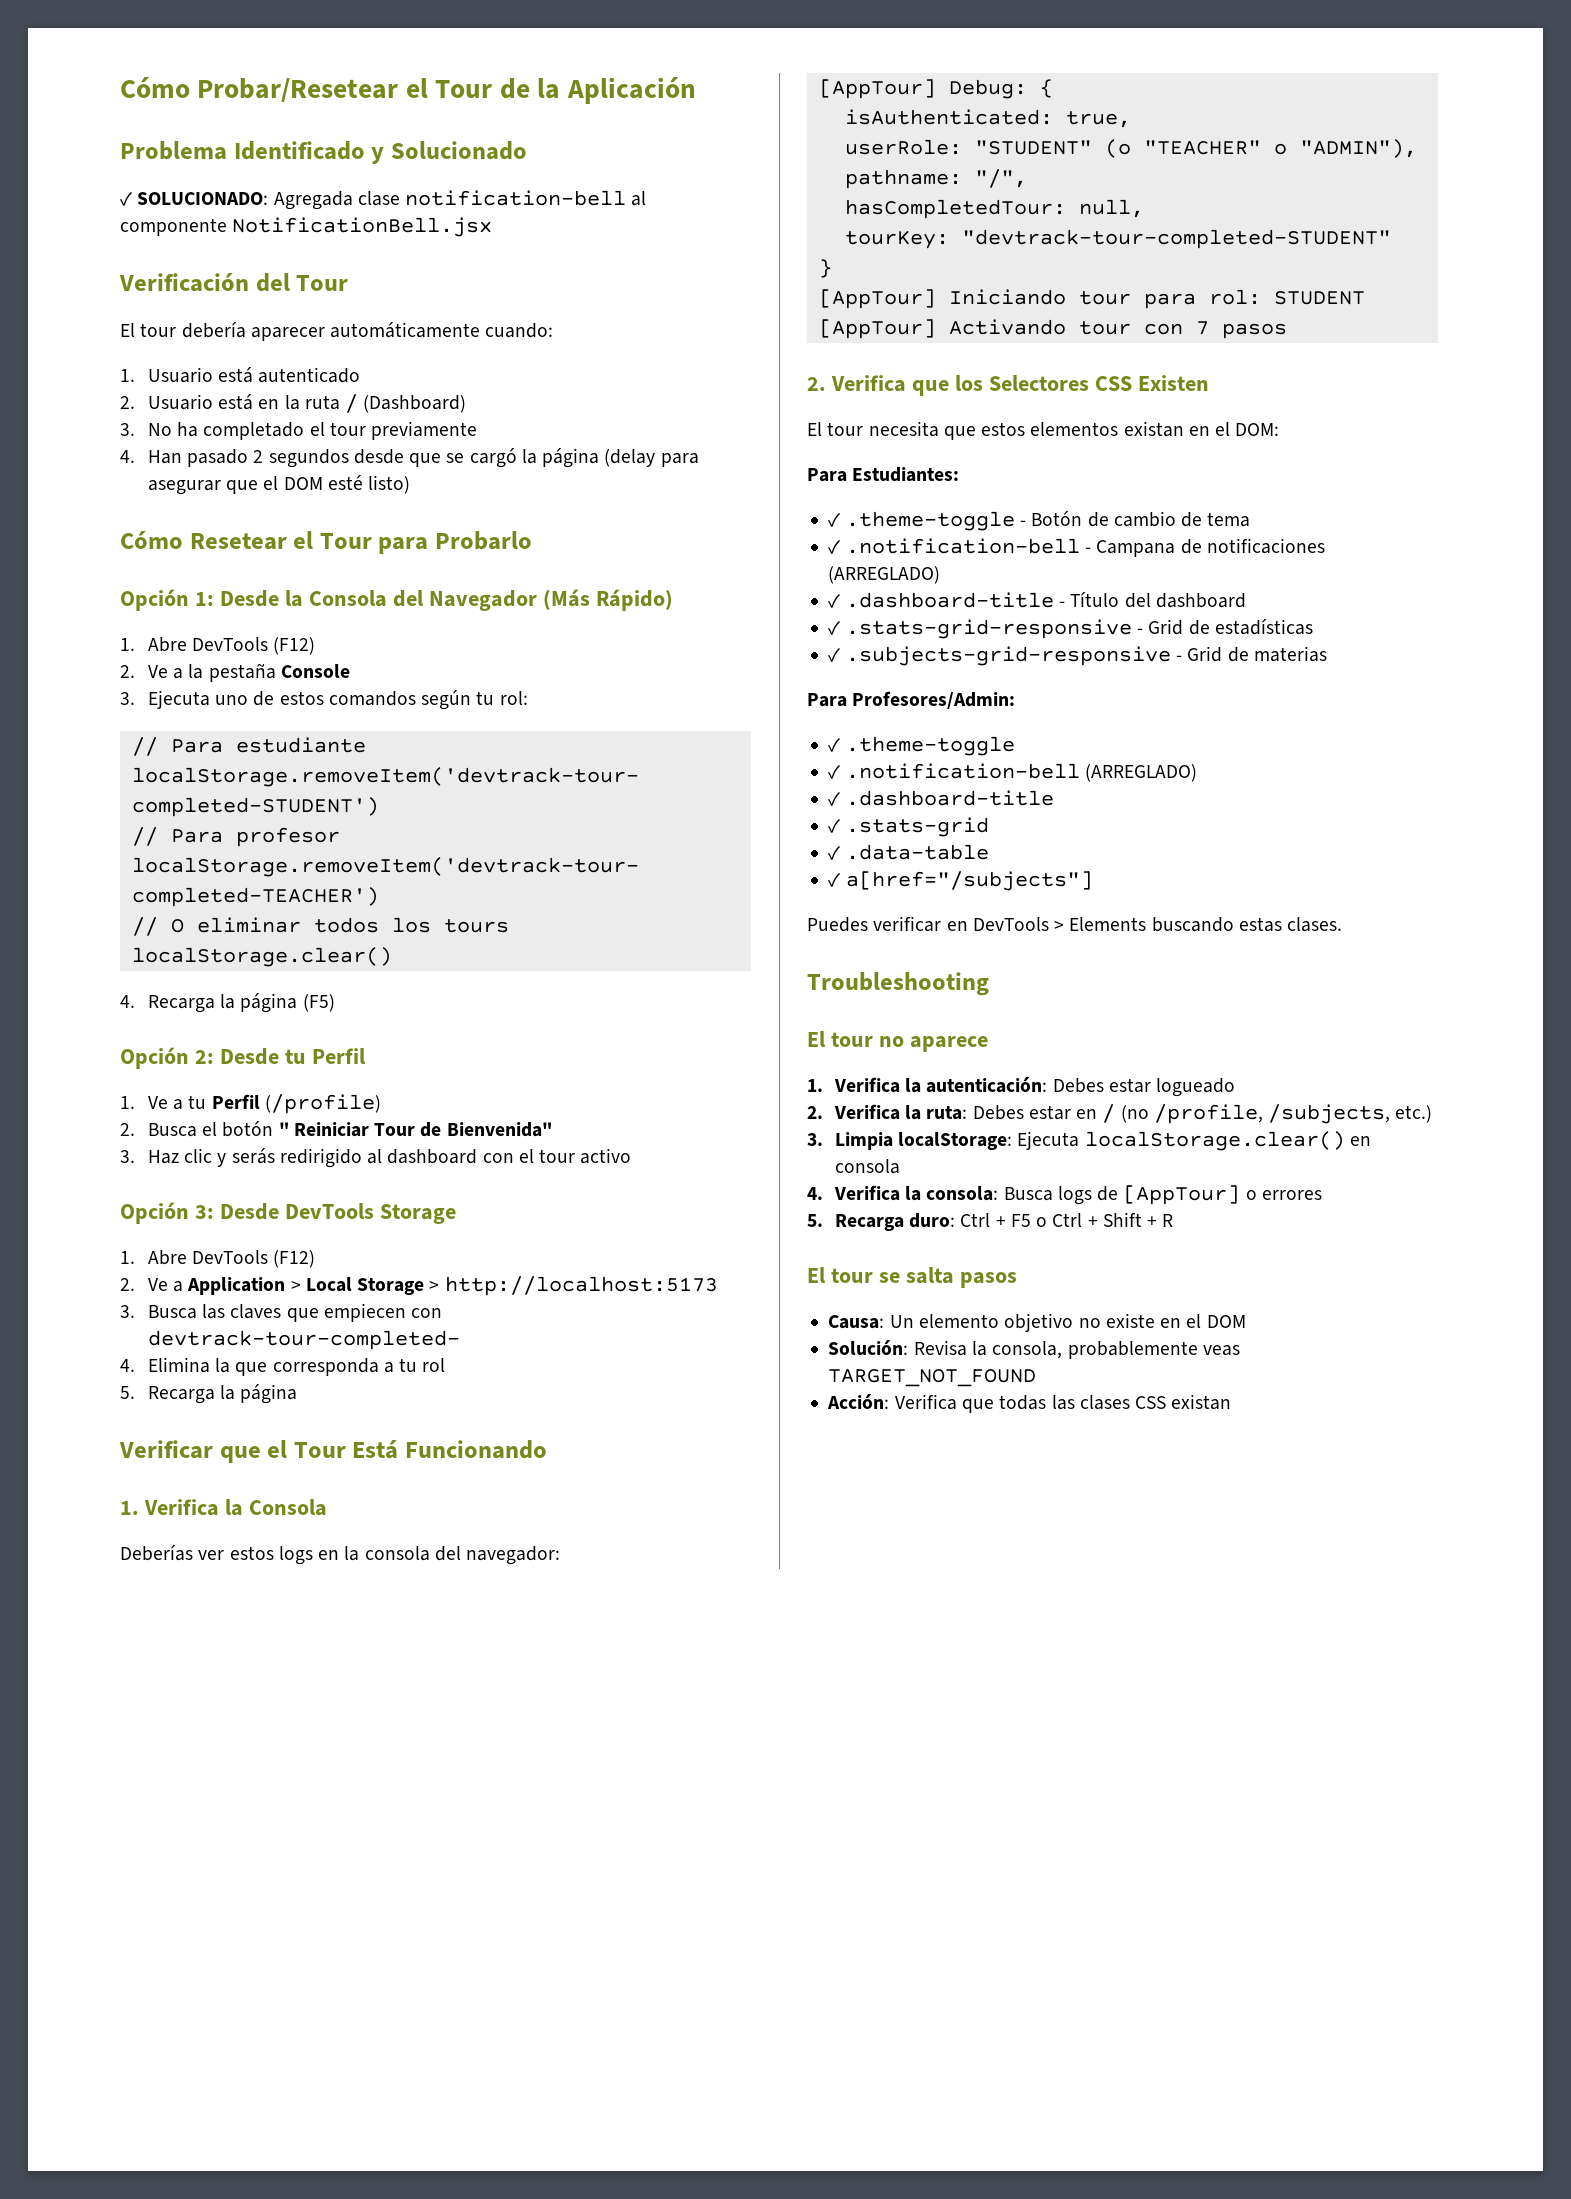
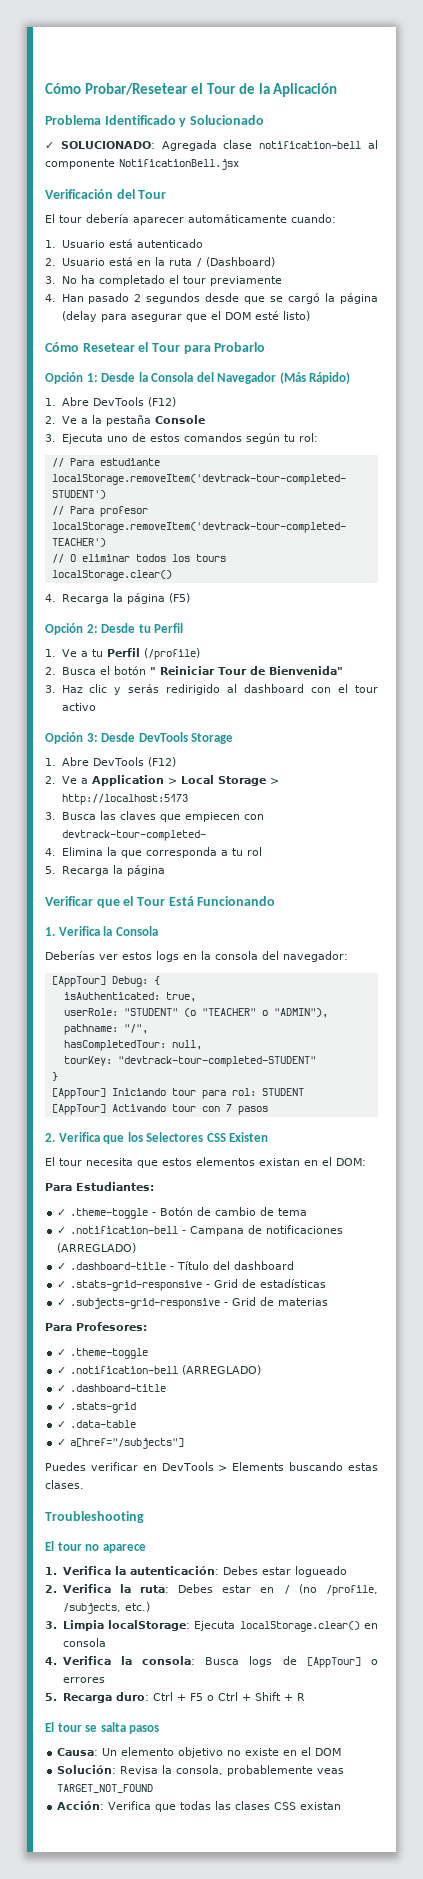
[852,691,1016,709] Profesores/Admin: -> [76,1322,147,1331] Profesores:

